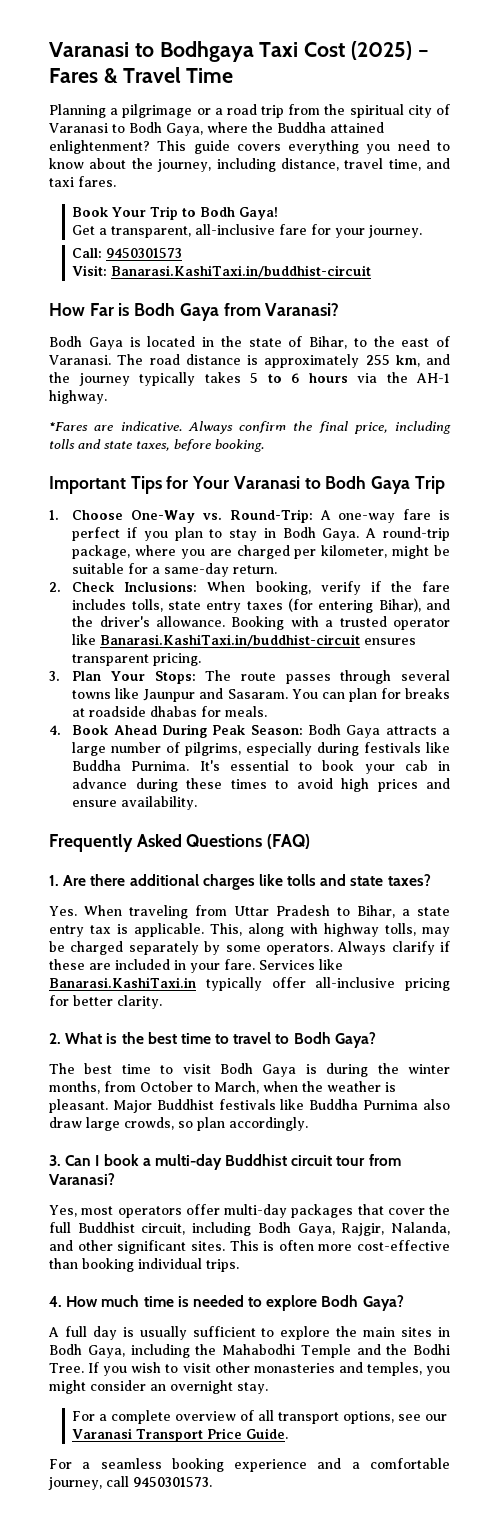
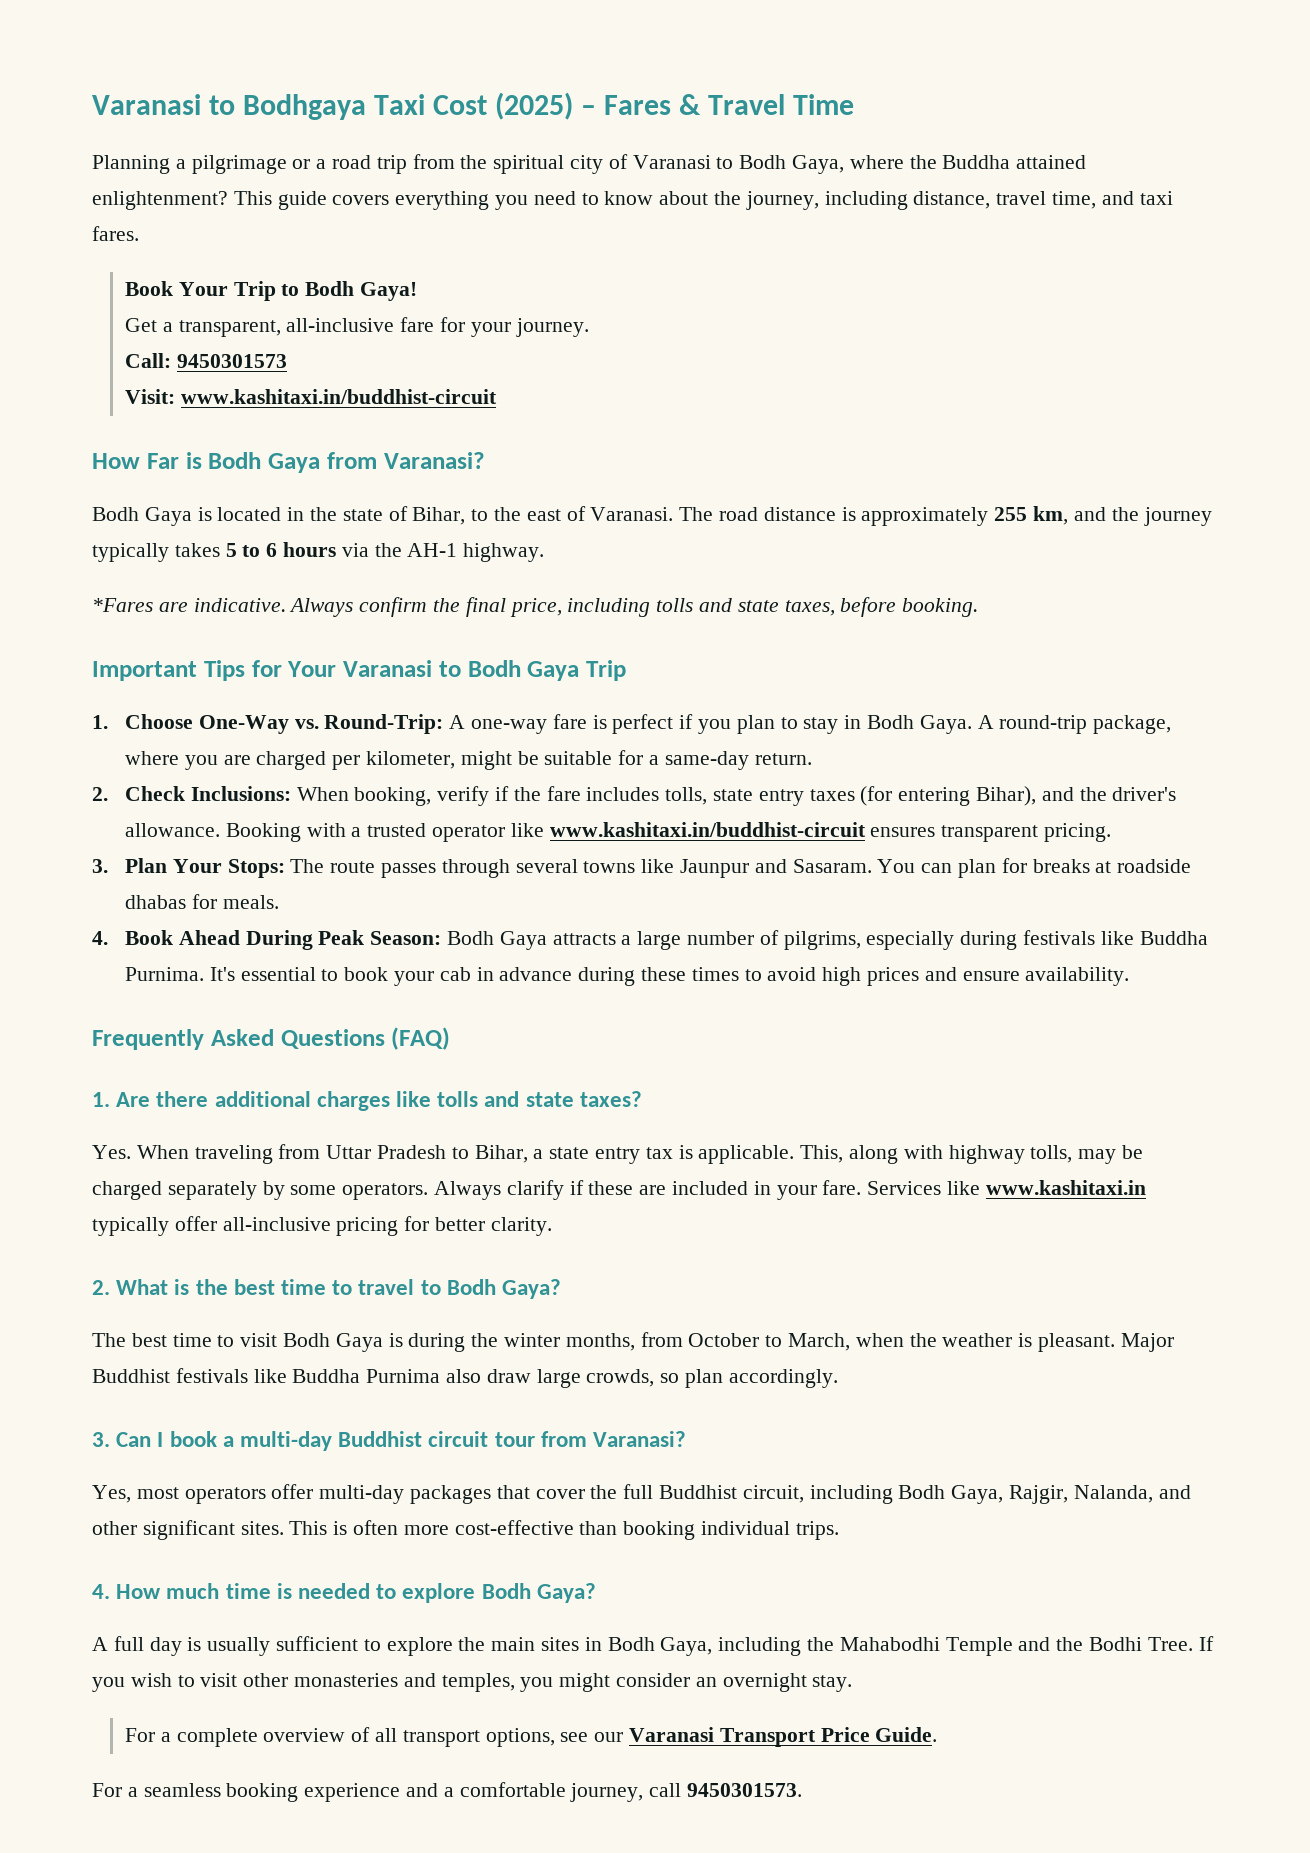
[111,265,372,278] Banarasi.KashiTaxi.in/buddhist-circuit -> [180,389,497,404] www.kashitaxi.in/buddhist-circuit
[100,634,361,647] Banarasi.KashiTaxi.in/buddhist-circuit -> [549,822,866,837] www.kashitaxi.in/buddhist-circuit
[49,977,196,988] Banarasi.KashiTaxi.in -> [985,1180,1146,1195] www.kashitaxi.in

